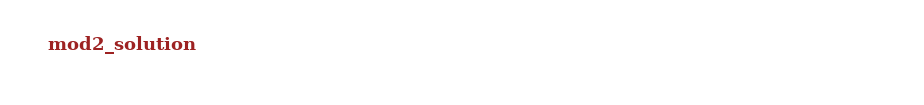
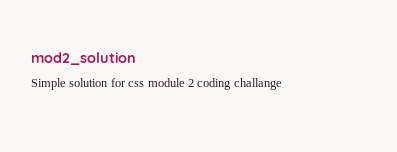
(196, 45) none -> [31,78,282,90] // Simple solution for css module 2 coding challange

